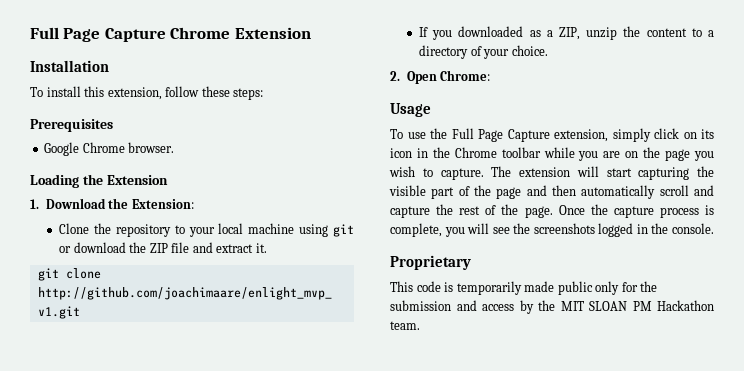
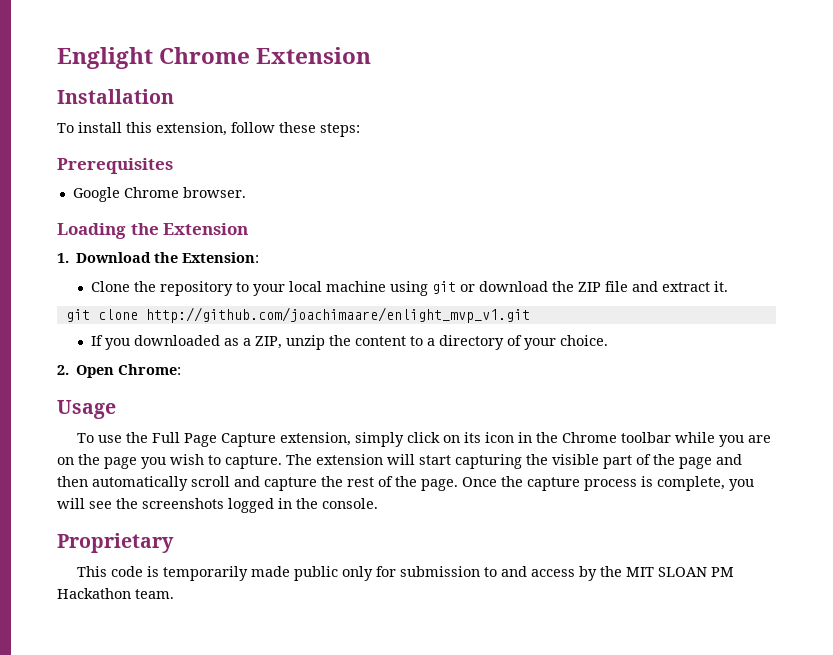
[30,27,166,42] Full Page Capture -> [57,47,153,69] Englight
[640,281,658,292] [390,300,451,311] the submission -> [400,566,498,577] submission to

